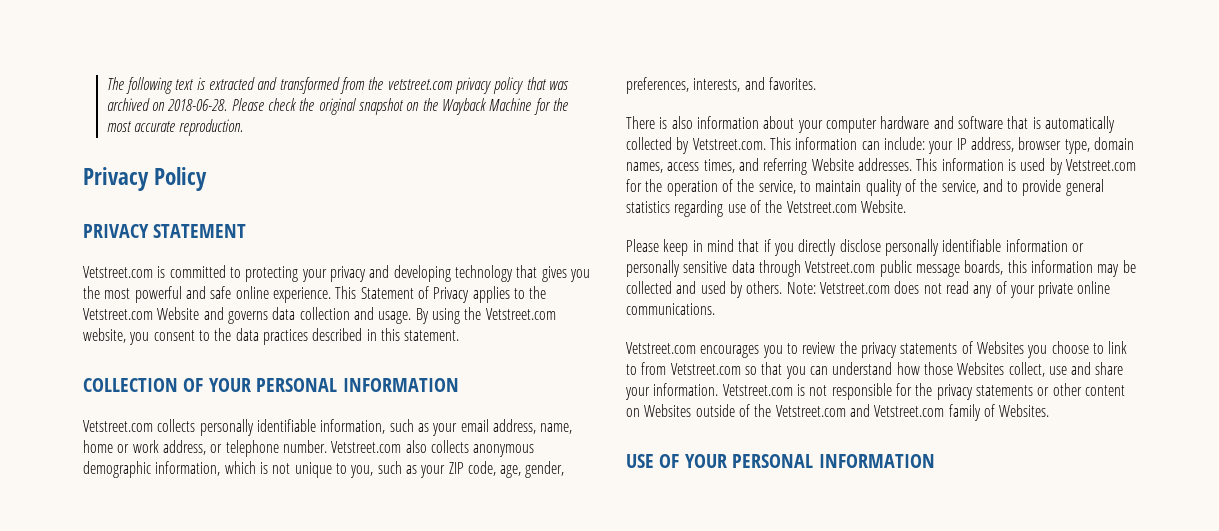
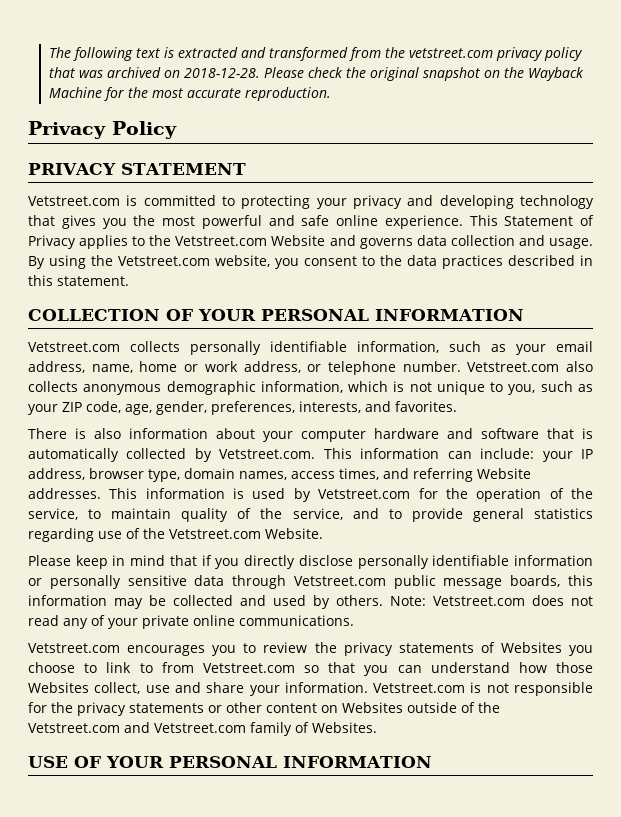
[167,99,228,111] 2018-06-28. -> [183,68,260,78] 2018-12-28.

